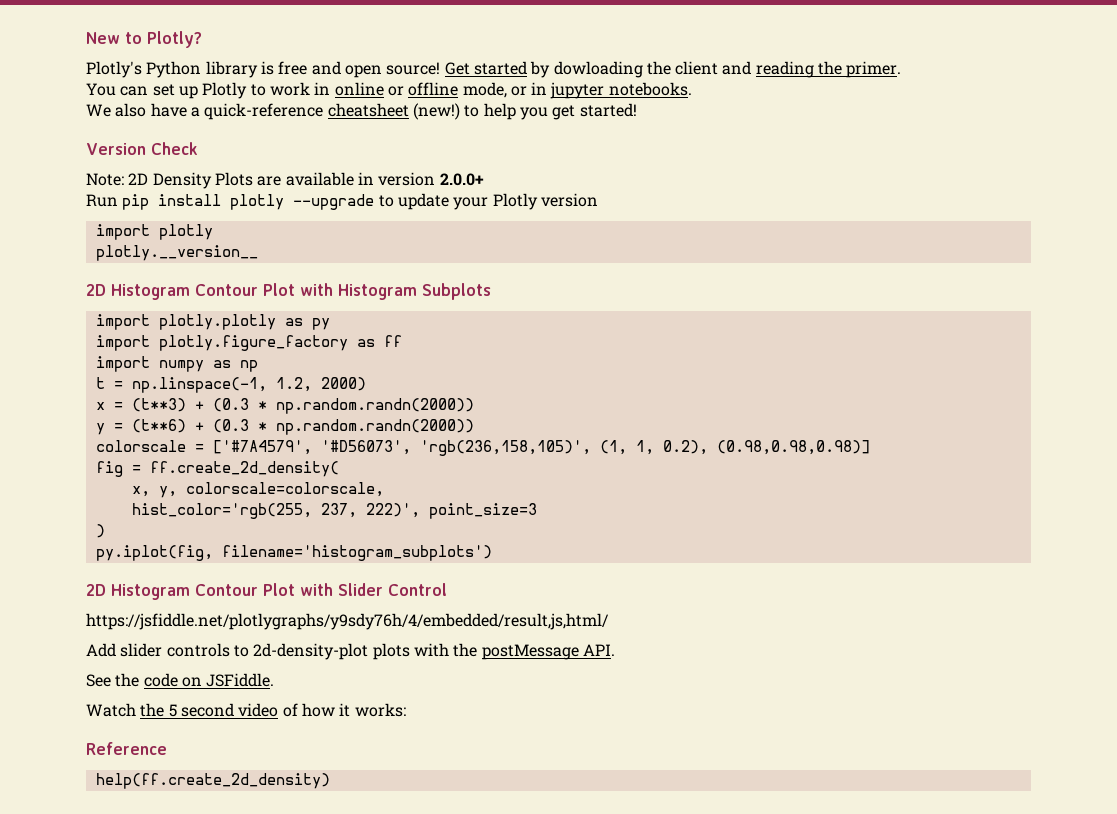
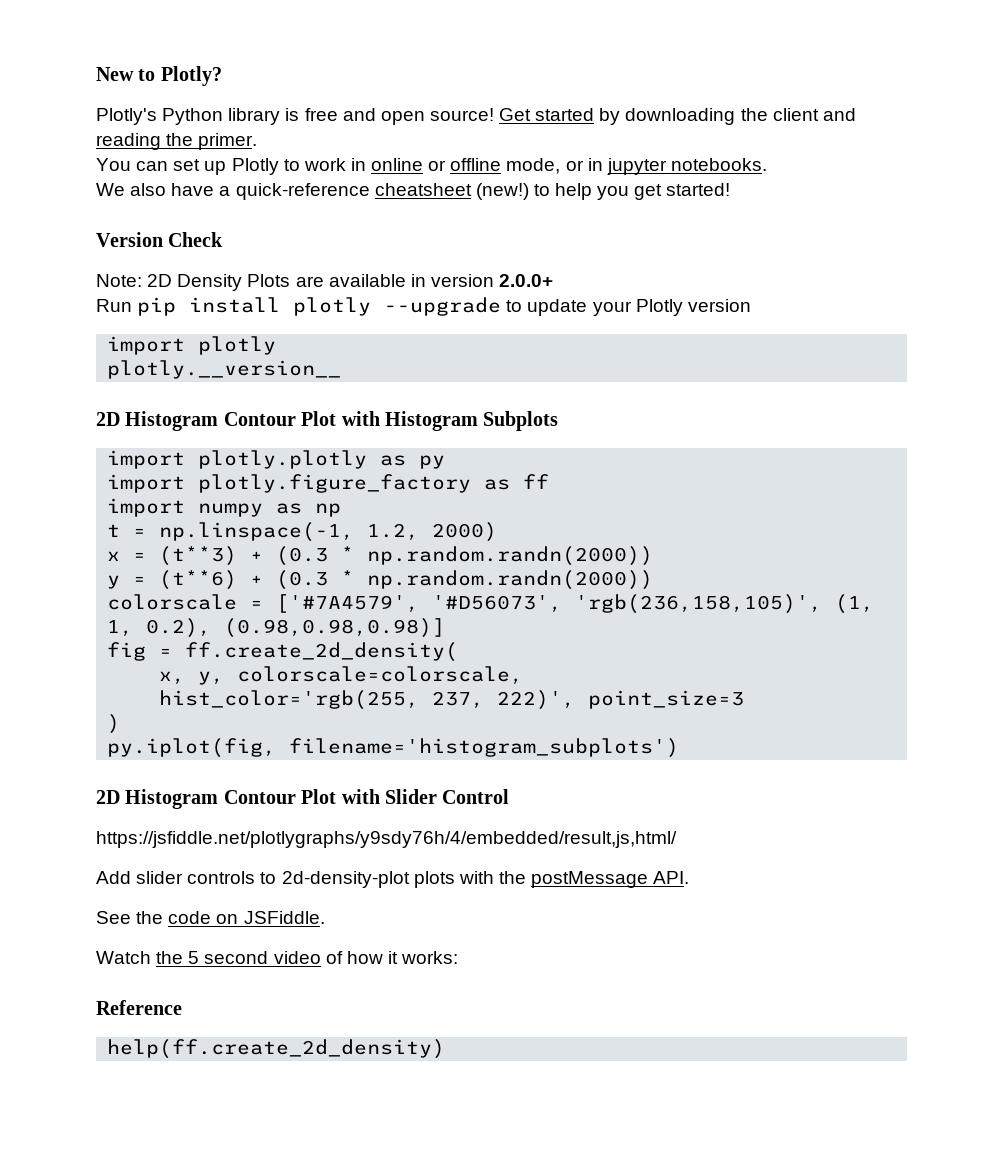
[553,61,643,78] dowloading -> [625,108,736,125] downloading

